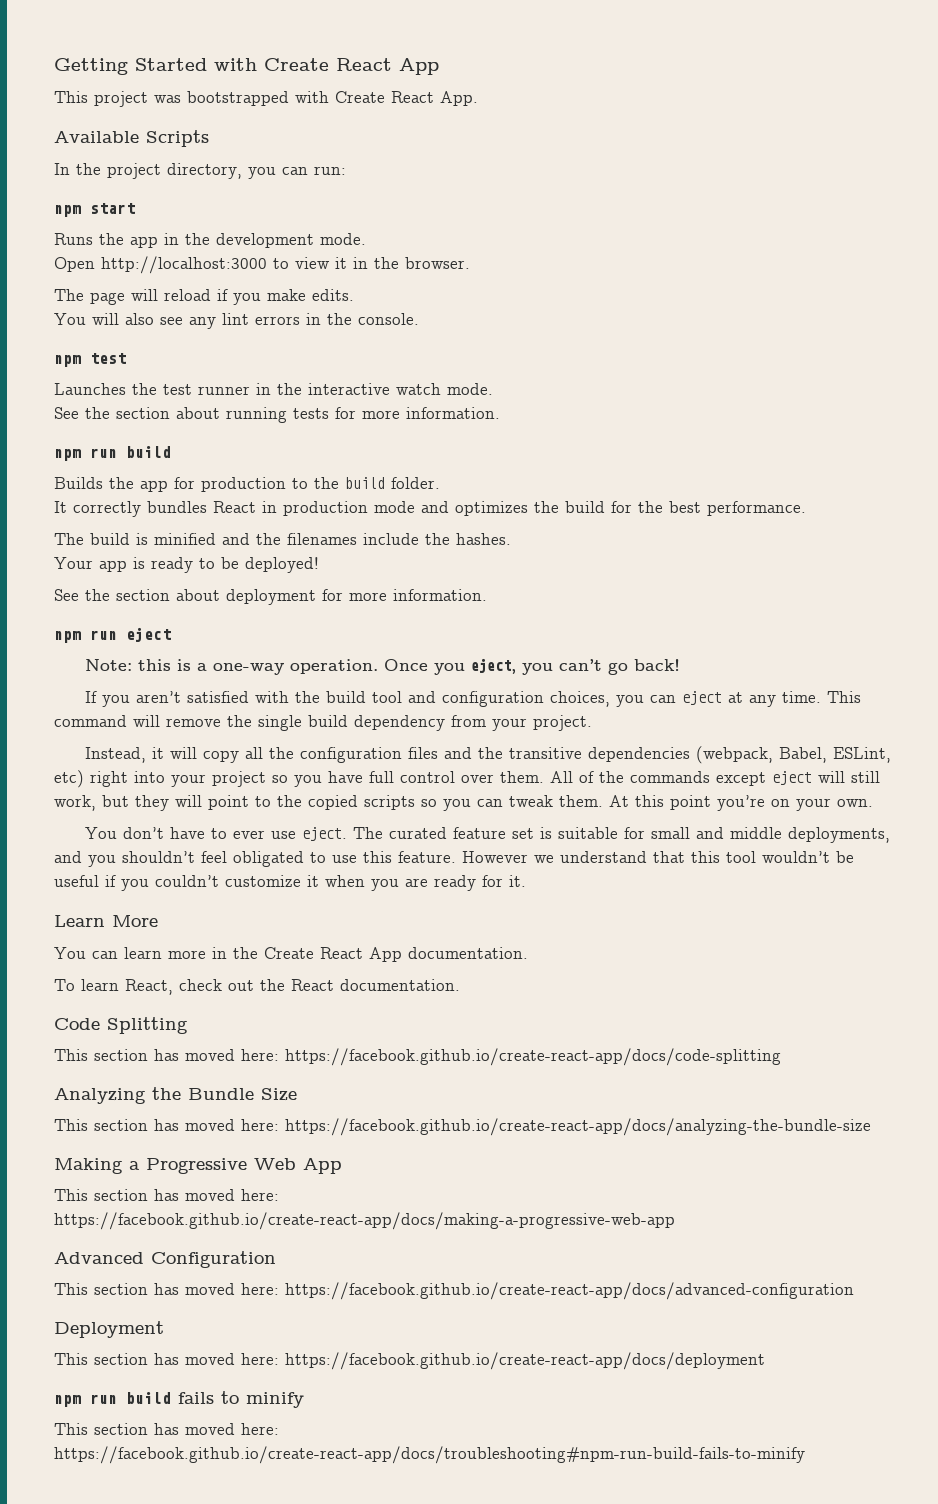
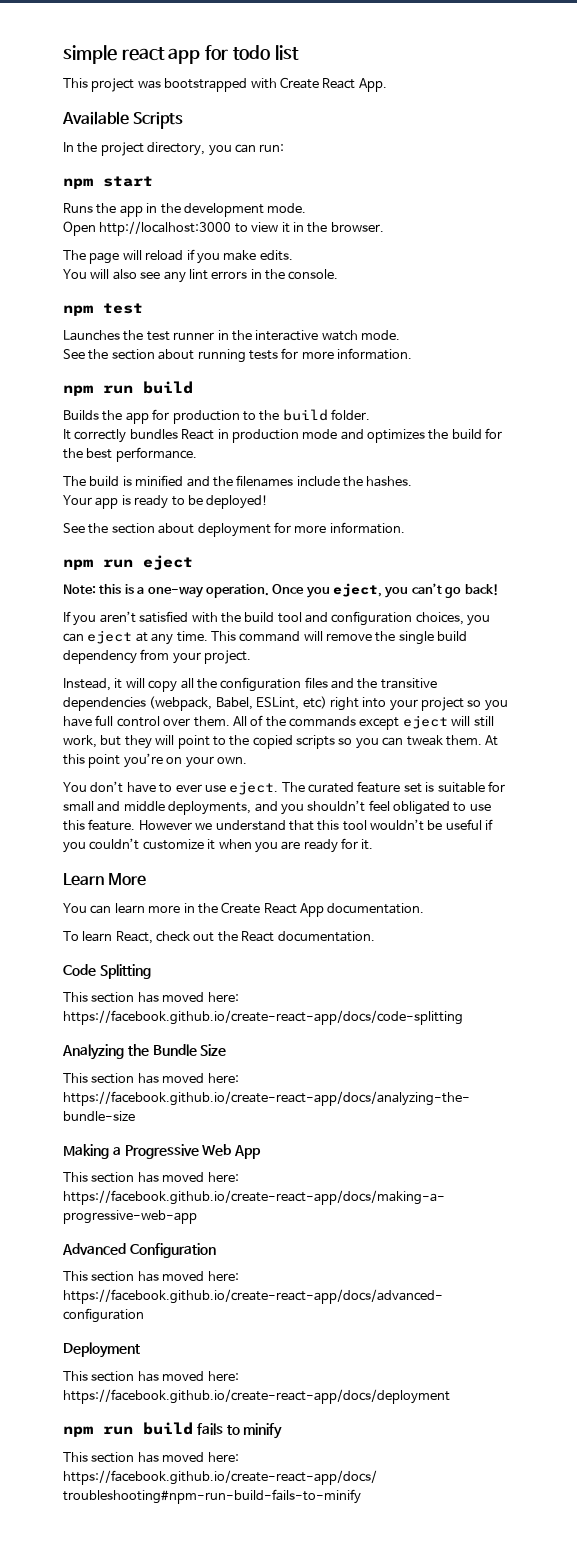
[54,58,439,75] Getting Started with Create React App -> [63,45,299,64] simple react app for todo list

